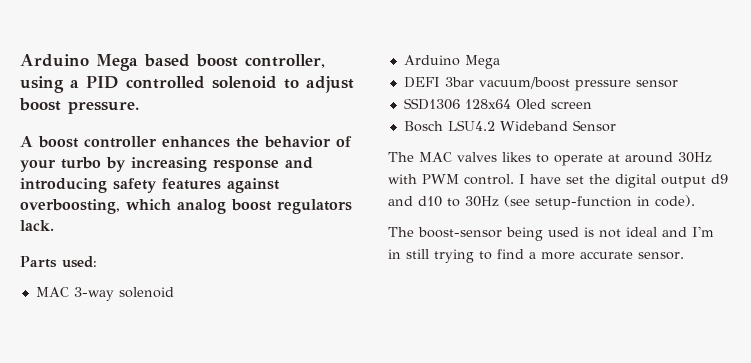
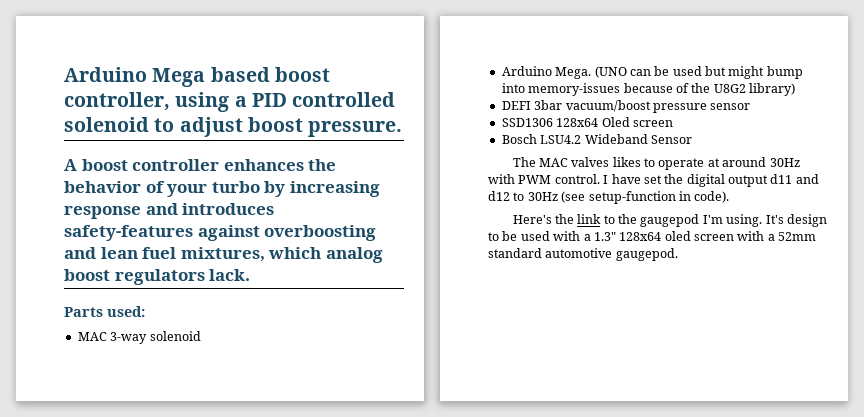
[20,178,280,193] [20,199,120,214] introducing safety features against overboosting, -> [182,203,275,215] [64,225,377,241] [64,247,265,262] introduces safety-features against overboosting and lean fuel mixtures,
[464,55,500,69] Mega -> [555,66,803,79] [501,83,795,96] Mega. (UNO can be used but might bump into memory-issues because of the U8G2 library)
[711,174,728,184] [388,196,442,207] d9 and d10 -> [770,174,819,184] [488,191,510,201] d11 and d12
[388,226,714,241] [388,249,684,263] The boost-sensor being used is not ideal and I'm in still trying to find a more accurate sensor. -> [512,214,827,227] [488,231,817,241] [488,248,678,261] Here's the link to the gaugepod I'm using. It's design to be used with a 1.3" 128x64 oled screen with a 52mm standard automotive gaugepod.

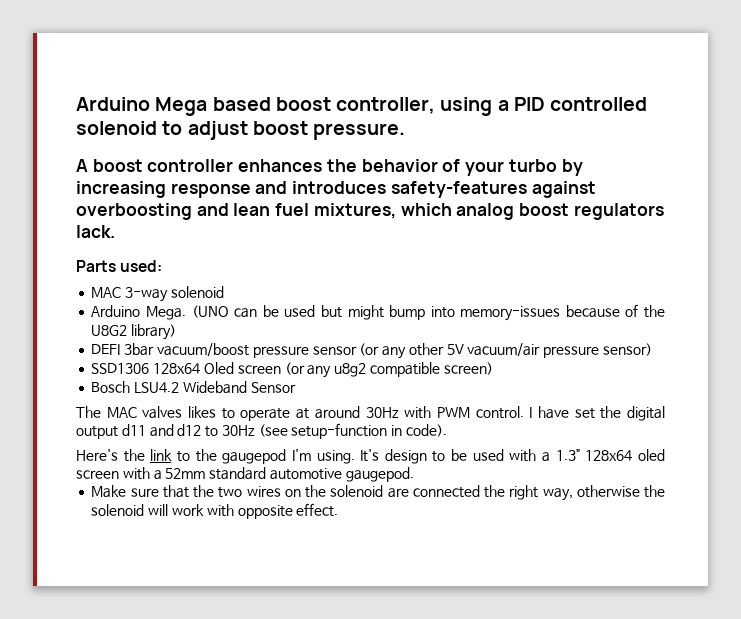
(751, 106) none -> [359,343,652,359] (or any other 5V vacuum/air pressure sensor)
(673, 123) none -> [284,362,493,378] (or any u8g2 compatible screen)
(678, 254) none -> [91,485,666,501] [91,503,339,519] // Make sure that the two wires on the solenoid are connected the right way, otherwise the solenoid will work with opposite effect.

